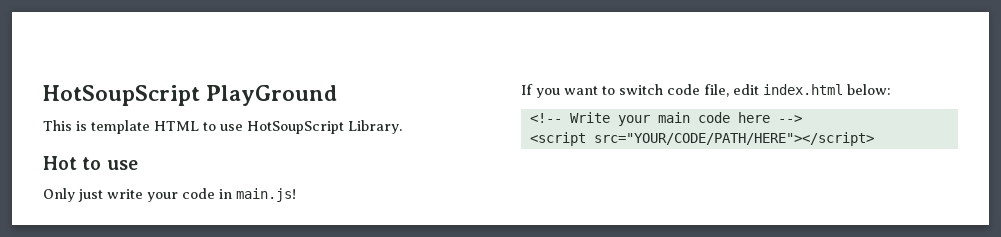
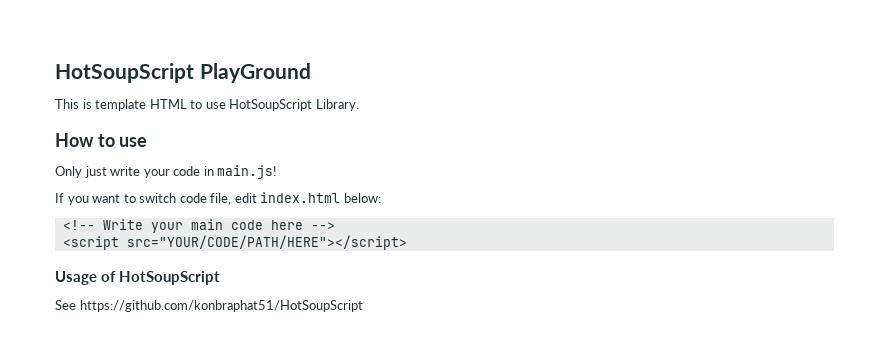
[43,156,77,170] Hot -> [55,133,94,147] How
(874, 139) none -> [55,271,221,285] [55,300,363,312] // Usage of HotSoupScript // See https://github.com/konbraphat51/HotSoupScript

